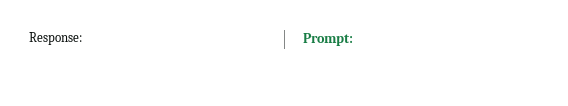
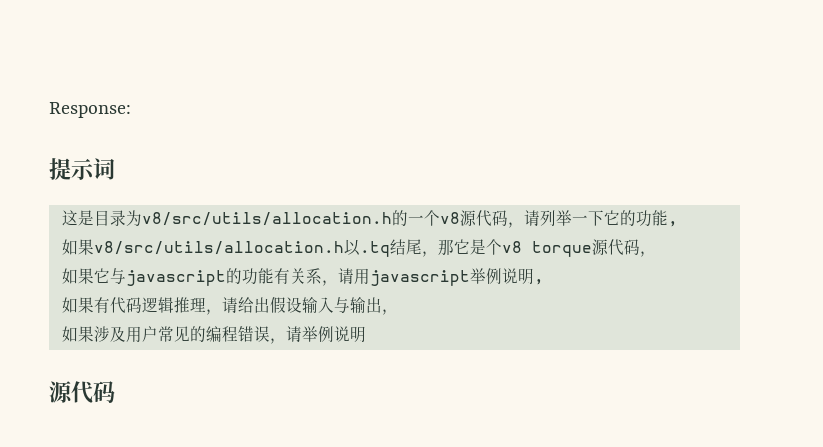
[303,33,353,46] Prompt: -> [49,158,115,180] [61,210,678,228] [61,239,656,257] [61,268,544,286] [61,297,398,315] [61,326,366,344] [49,381,115,404] 提示词 // 这是目录为v8/src/utils/allocation.h的一个v8源代码，请列举一下它的功能, // 如果v8/src/utils/allocation.h以.tq结尾，那它是个v8 torque源代码， // 如果它与javascript的功能有关系，请用javascript举例说明, // 如果有代码逻辑推理，请给出假设输入与输出， // 如果涉及用户常见的编程错误，请举例说明 // 源代码

